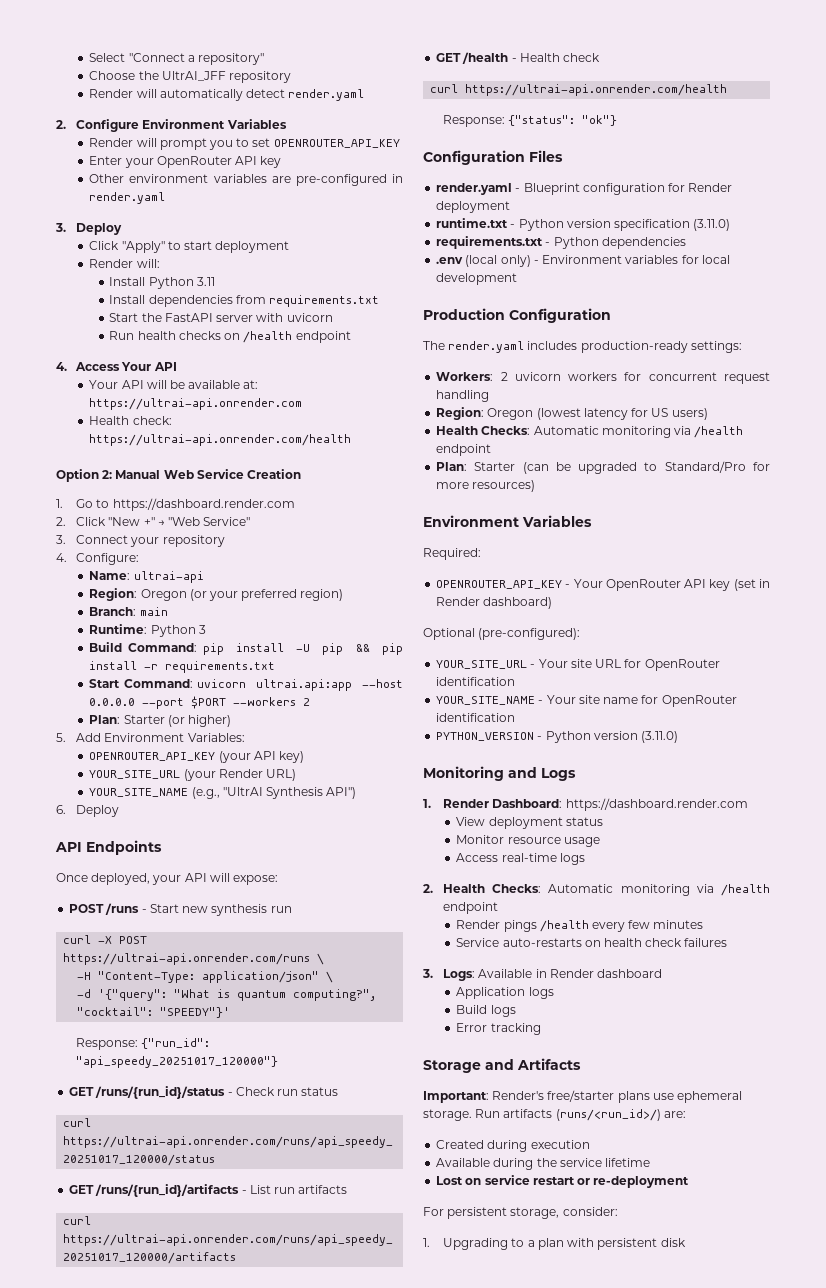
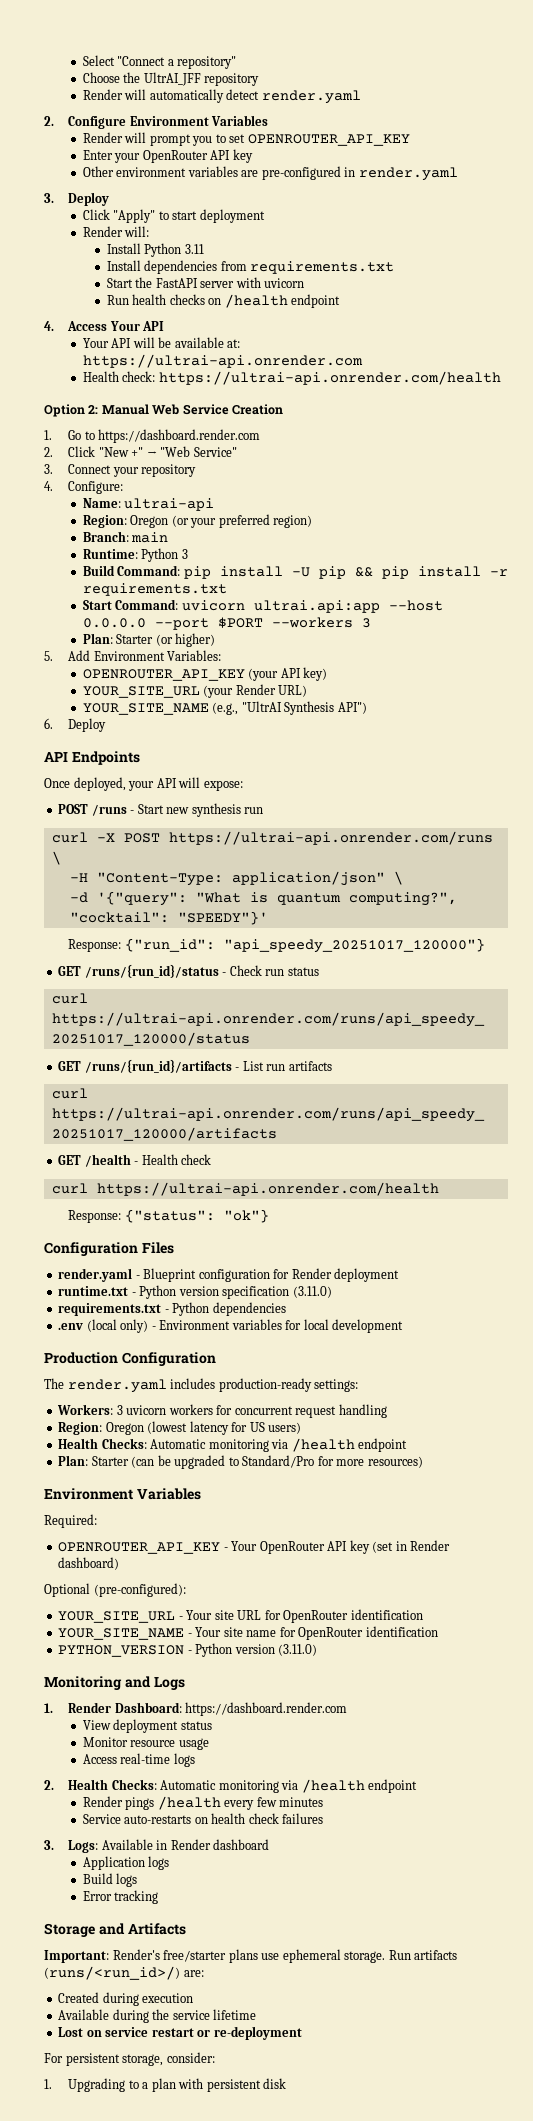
[303,698,311,706] 2 -> [361,618,371,628] 3
[500,372,508,381] 2 -> [116,1405,123,1415] 3

